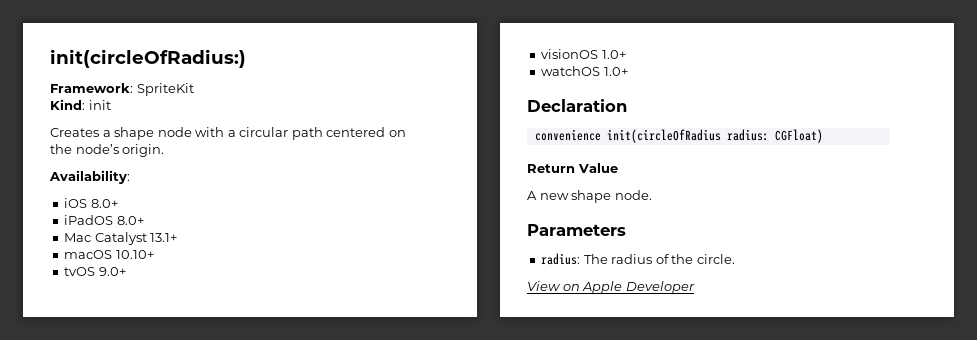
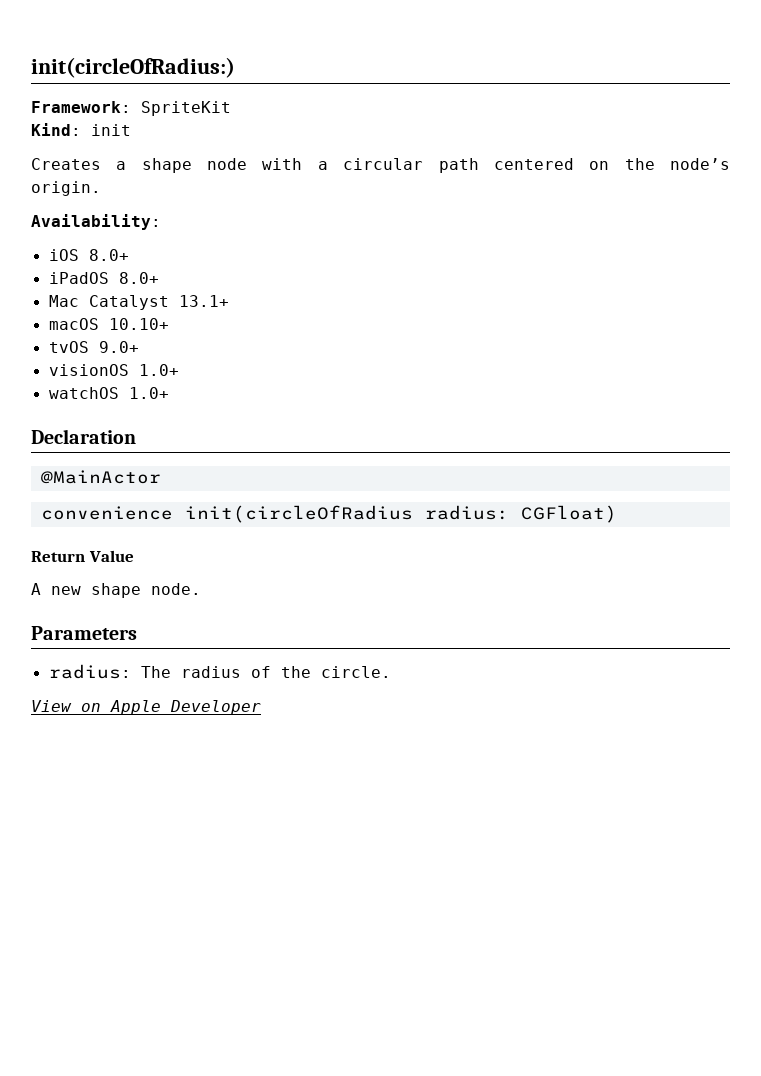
(627, 105) none -> [40,470,161,484] // @MainActor

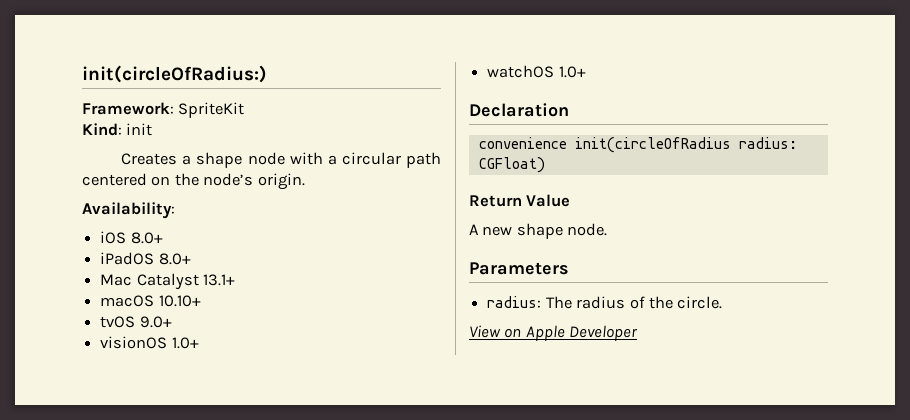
[40,470,161,484] // @MainActor -> (569, 110) none

